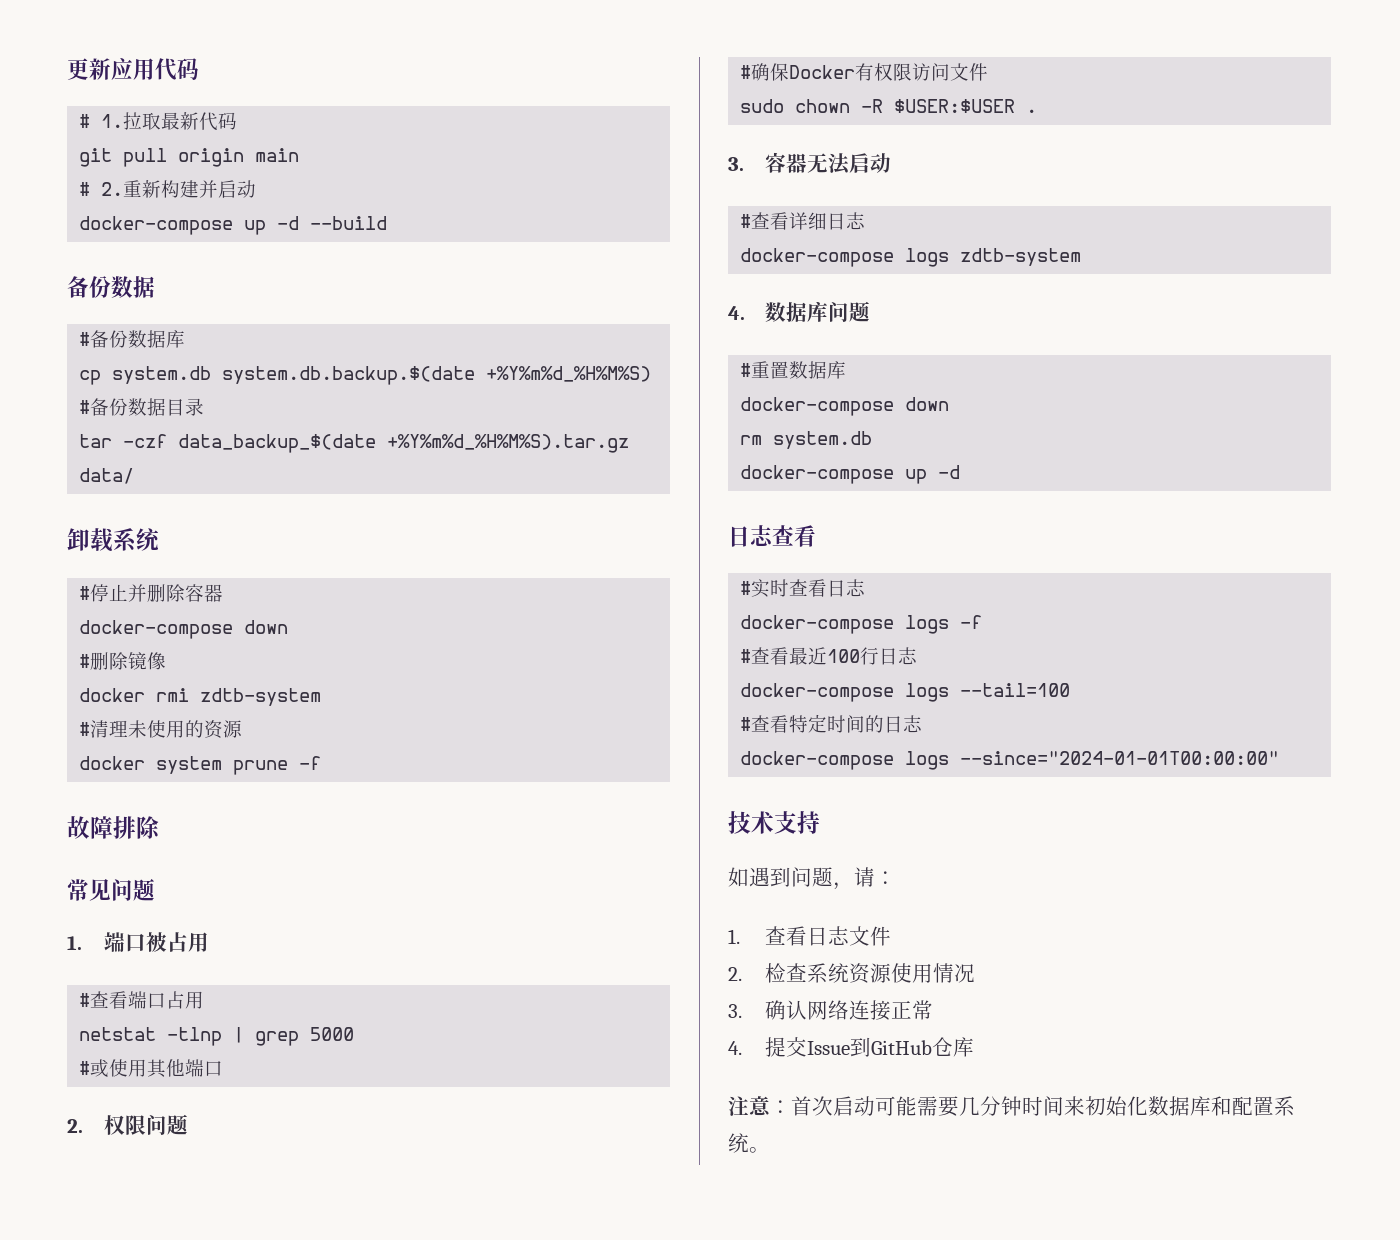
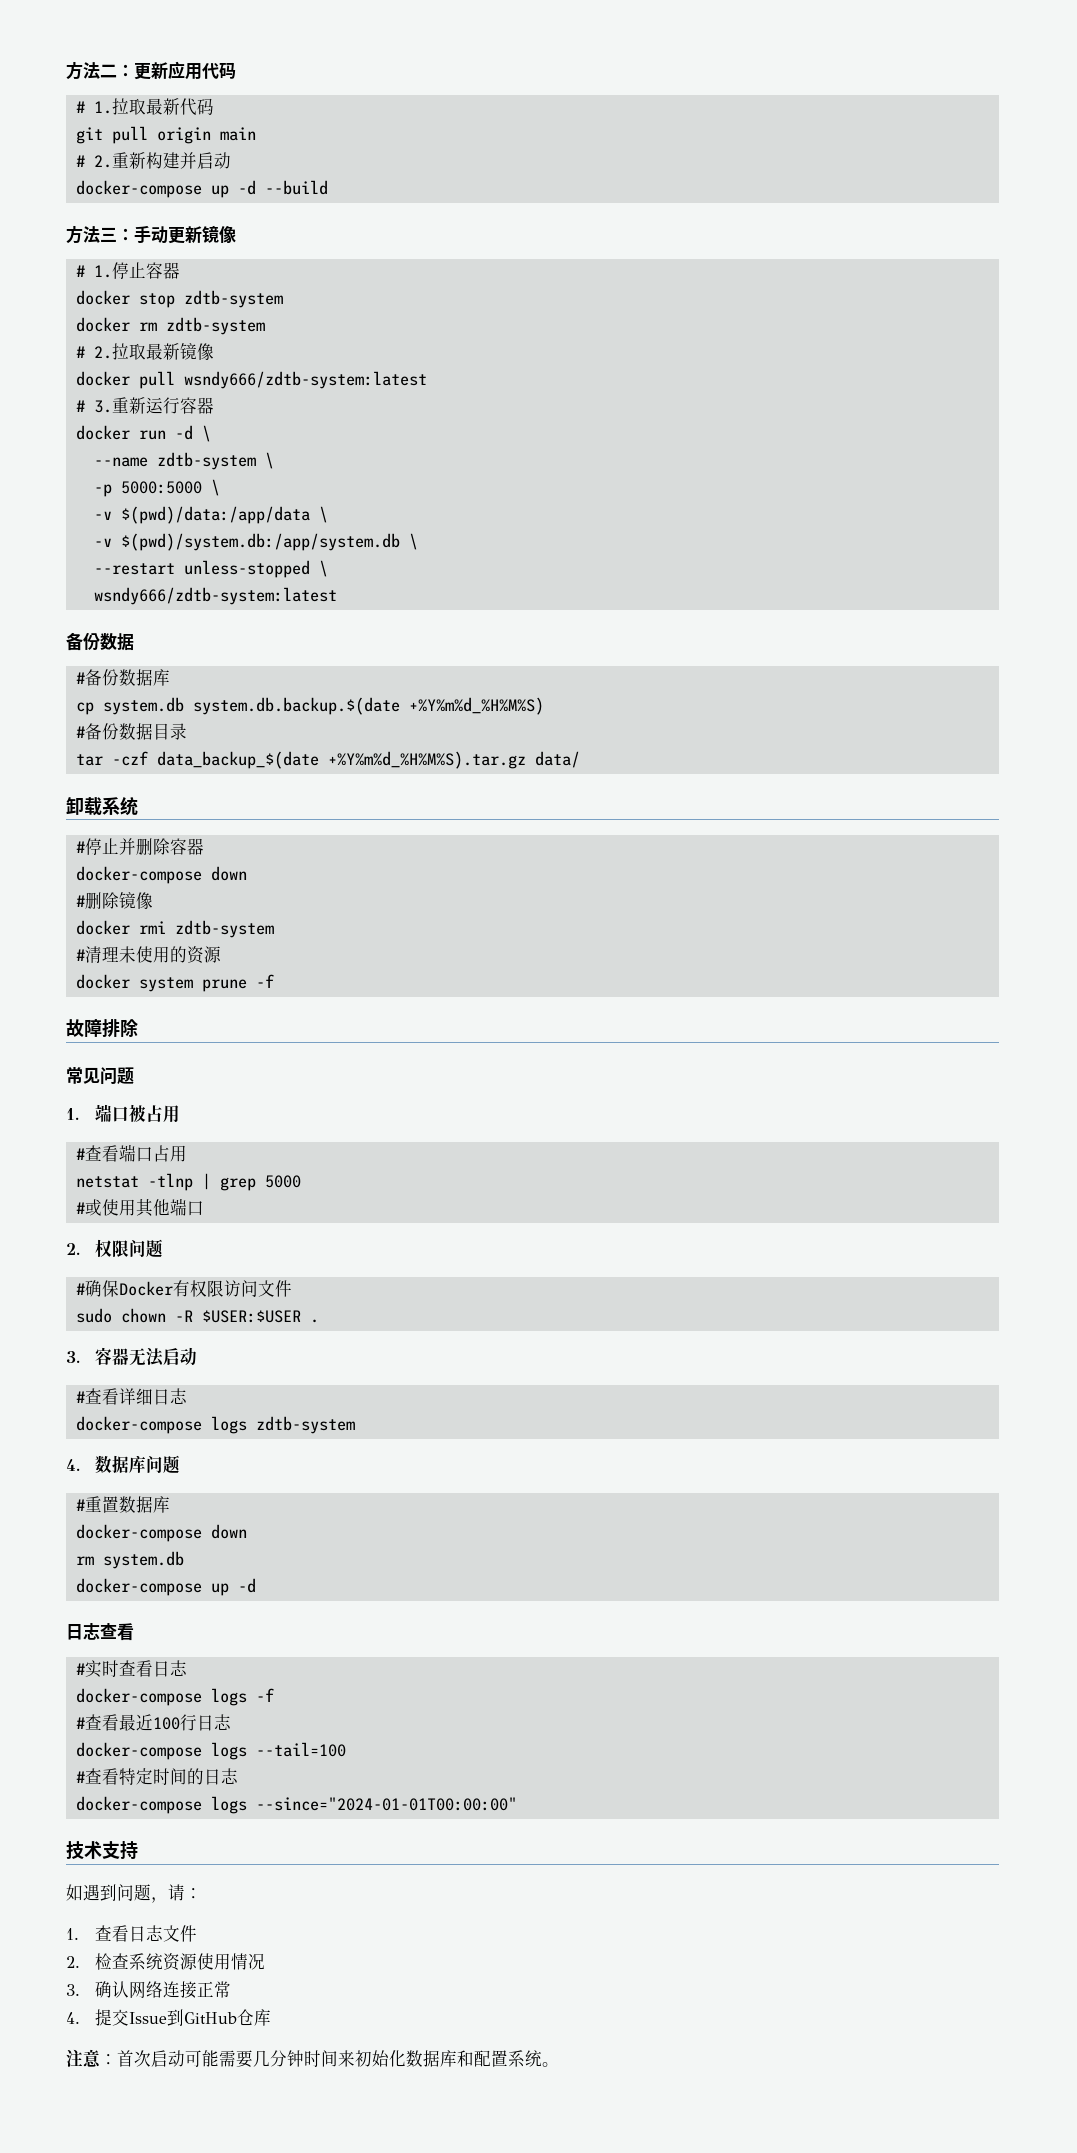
(67, 69) none -> [66,61,134,80] 方法二：
(388, 223) none -> [66,225,236,244] [75,262,180,279] [75,290,283,308] [75,317,265,335] [75,342,214,361] [75,371,427,389] [75,397,214,414] [75,425,211,442] [93,452,274,470] [93,479,220,497] [93,506,328,524] [93,533,418,551] [93,560,328,578] [93,587,337,605] // 方法三：手动更新镜像 // # 1.停止容器 // docker stop zdtb-system // docker rm zdtb-system // # 2.拉取最新镜像 // docker pull wsndy666/zdtb-system:latest // # 3.重新运行容器 // docker run -d \ // --name zdtb-system \ // -p 5000:5000 \ // -v $(pwd)/data:/app/data \ // -v $(pwd)/system.db:/app/system.db \ // --restart unless-stopped \ // wsndy666/zdtb-system:latest

